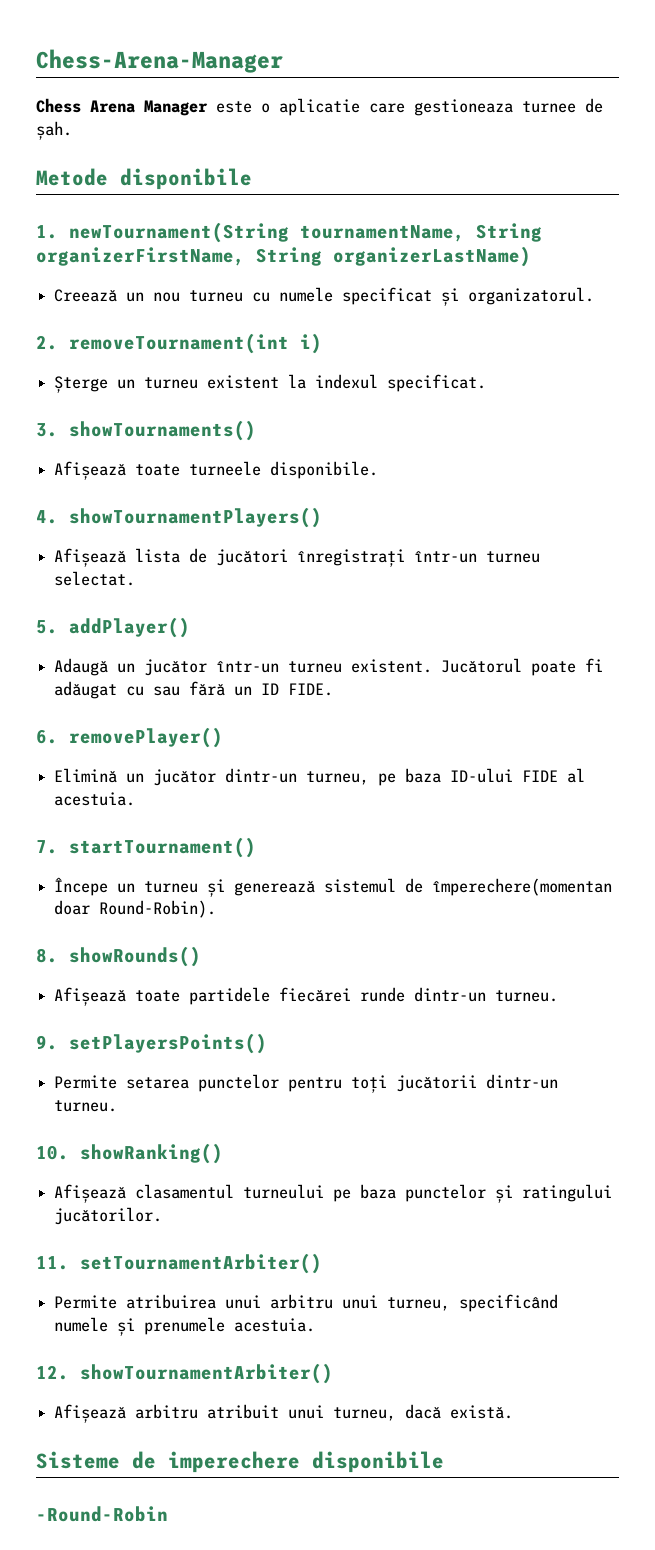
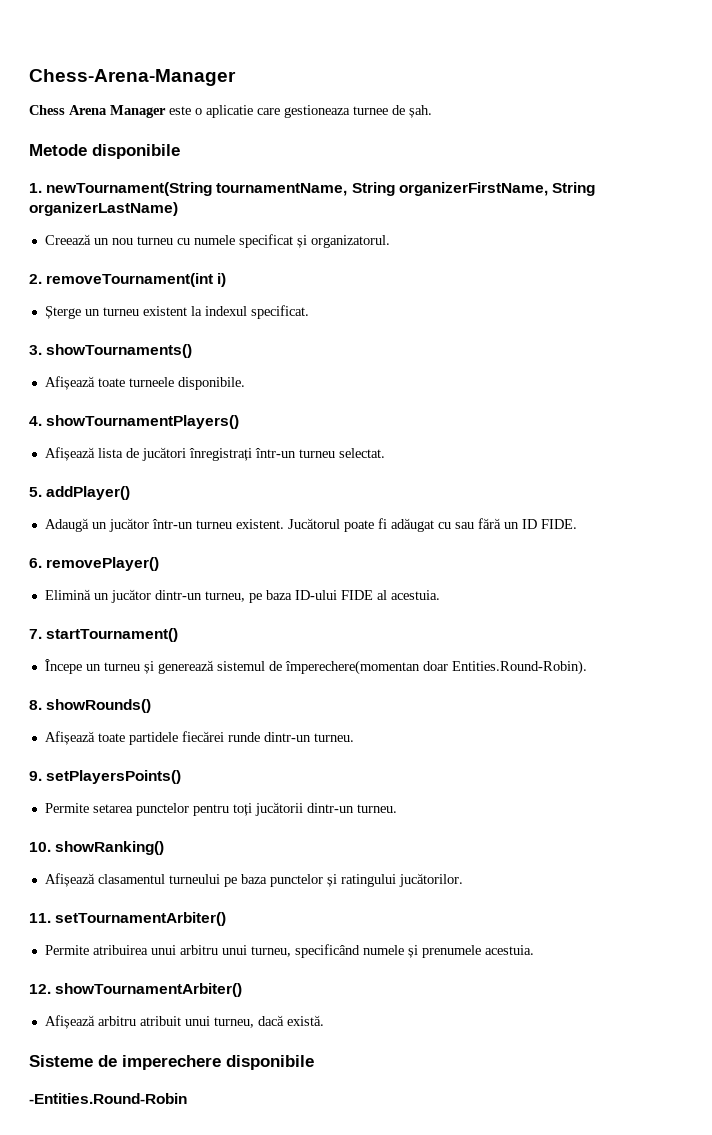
[99,900,217,918] Round-Robin). -> [451,660,587,675] Entities.Round-Robin).
[36,1506,168,1522] -Round-Robin -> [29,1093,187,1104] -Entities.Round-Robin

